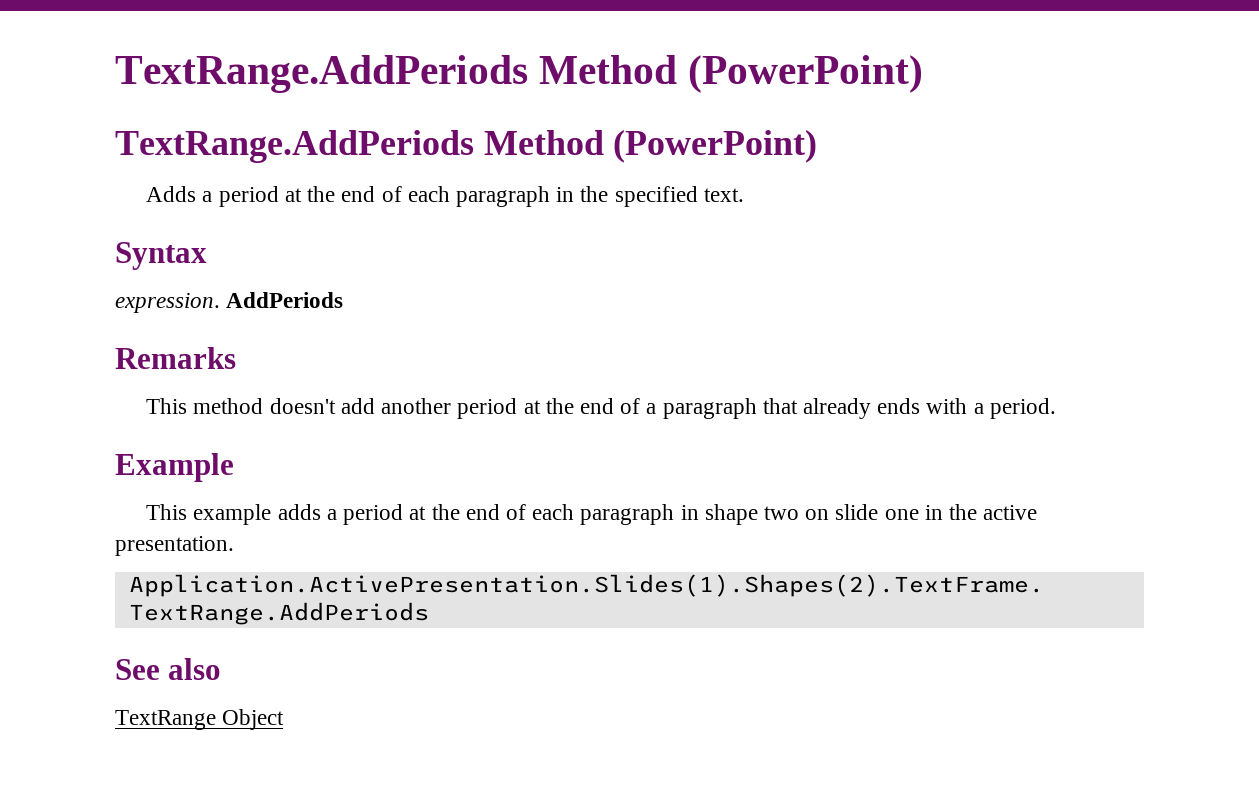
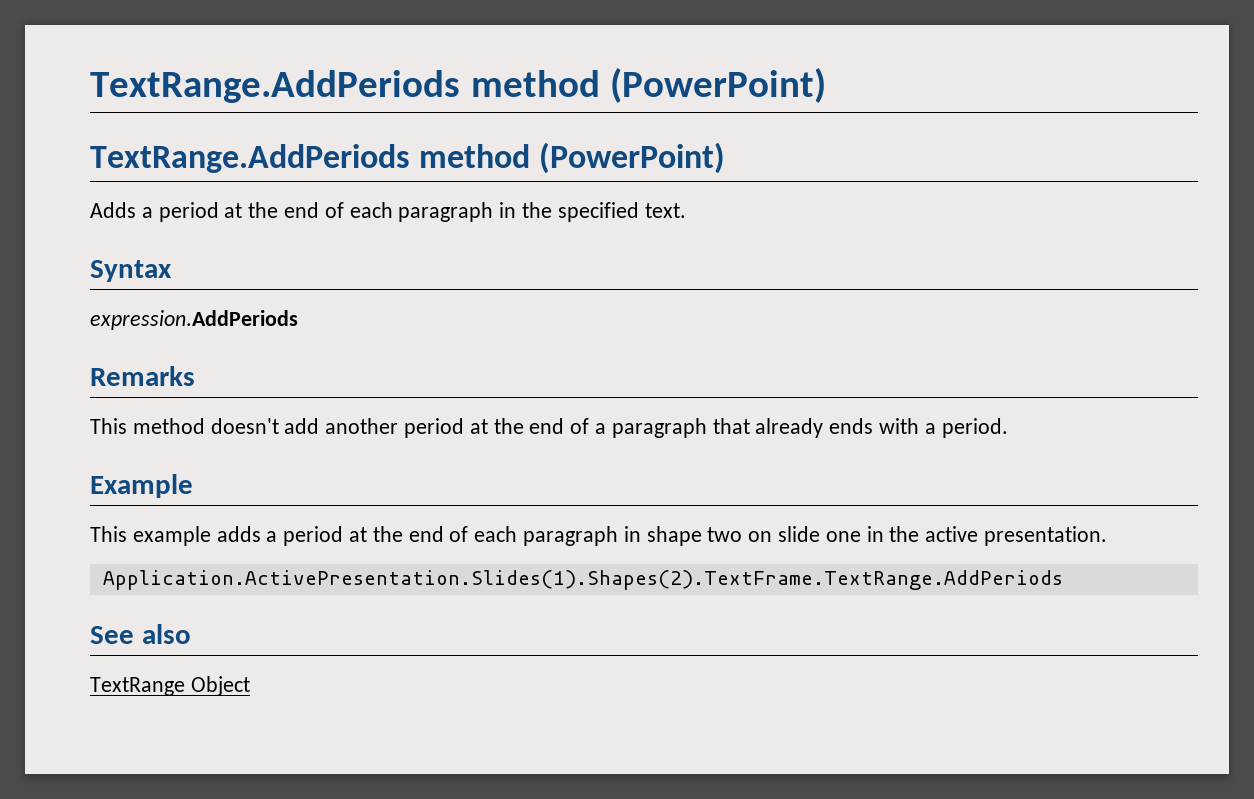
[115,55,678,93] TextRange.AddPeriods Method -> [90,70,600,103] TextRange.AddPeriods method
[483,130,604,155] Method -> [419,144,531,168] method
[115,292,344,313] expression. AddPeriods -> [90,310,298,330] expression.AddPeriods

